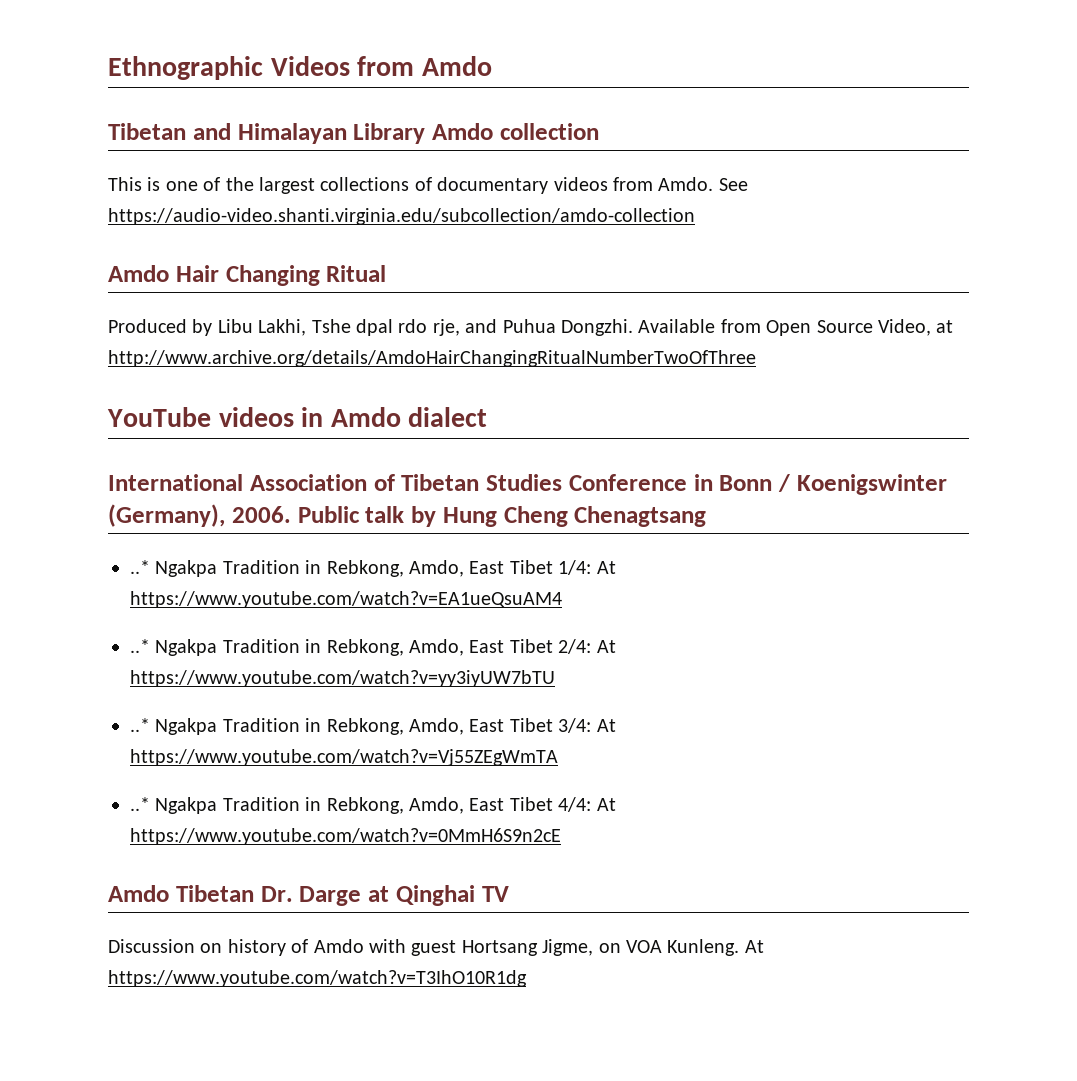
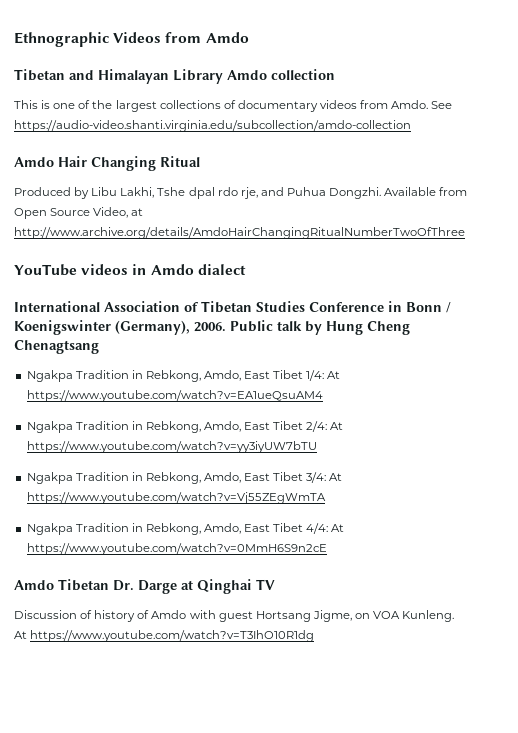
[130,560,150,574] ..* -> (99, 347) none
[130,639,150,653] ..* -> (323, 396) none
[130,718,150,732] ..* -> (317, 447) none
[130,797,150,811] ..* -> (326, 498) none
[200,943,223,953] on -> [80,610,93,619] of

